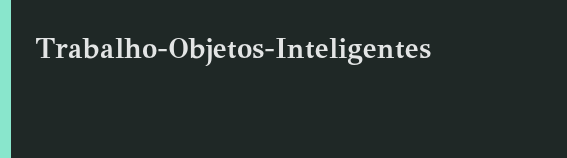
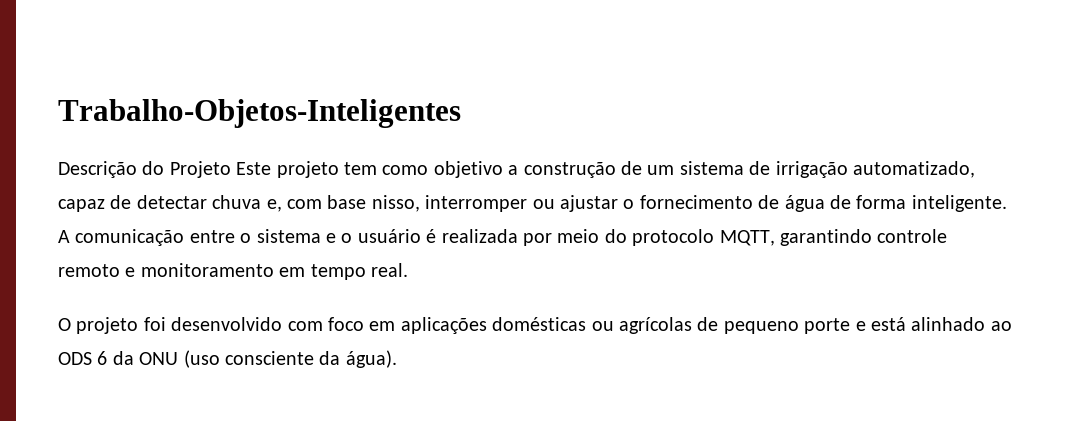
(431, 52) none -> [58,161,975,178] [58,195,1007,212] [58,229,948,246] [58,263,408,280] [58,317,1012,334] [58,350,397,368] // Descrição do Projeto Este projeto tem como objetivo a construção de um sistema de irrigação automatizado, capaz de detectar chuva e, com base nisso, interromper ou ajustar o fornecimento de água de forma inteligente. A comunicação entre o sistema e o usuário é realizada por meio do protocolo MQTT, garantindo controle remoto e monitoramento em tempo real. // O projeto foi desenvolvido com foco em aplicações domésticas ou agrícolas de pequeno porte e está alinhado ao ODS 6 da ONU (uso consciente da água).

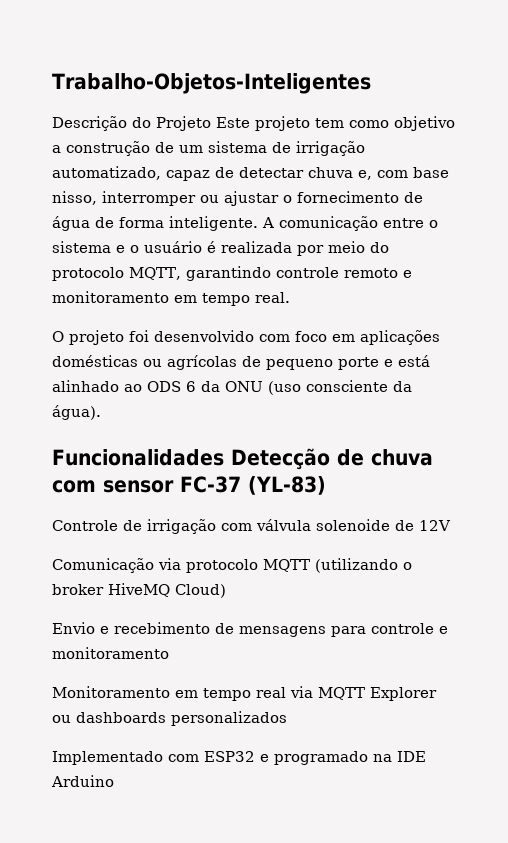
(397, 359) none -> [52,448,433,470] [52,476,326,495] [52,519,451,534] [52,558,412,573] [52,583,226,598] [52,622,448,637] [52,647,169,659] [52,686,437,701] [52,711,287,726] [52,751,426,765] [51,775,114,787] // Funcionalidades Detecção de chuva com sensor FC-37 (YL-83) // Controle de irrigação com válvula solenoide de 12V // Comunicação via protocolo MQTT (utilizando o broker HiveMQ Cloud) // Envio e recebimento de mensagens para controle e monitoramento // Monitoramento em tempo real via MQTT Explorer ou dashboards personalizados // Implementado com ESP32 e programado na IDE Arduino

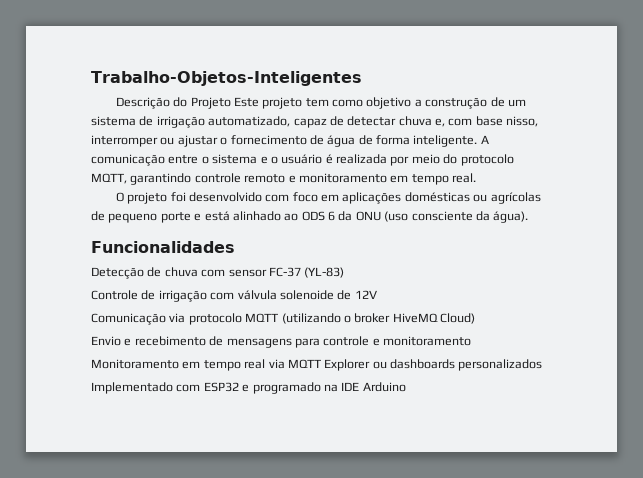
(224, 457) none -> (235, 247) //

